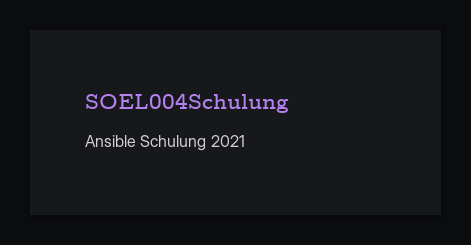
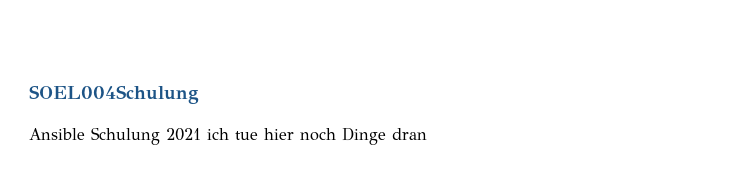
(245, 141) none -> [207,127,427,145] ich tue hier noch Dinge dran

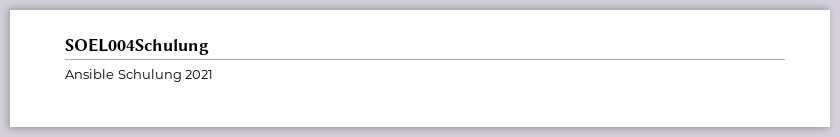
[207,127,427,145] ich tue hier noch Dinge dran -> (214, 74) none

